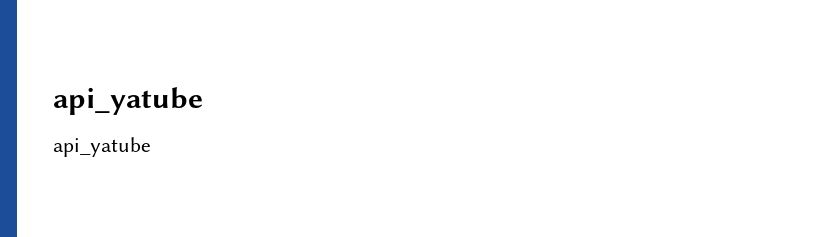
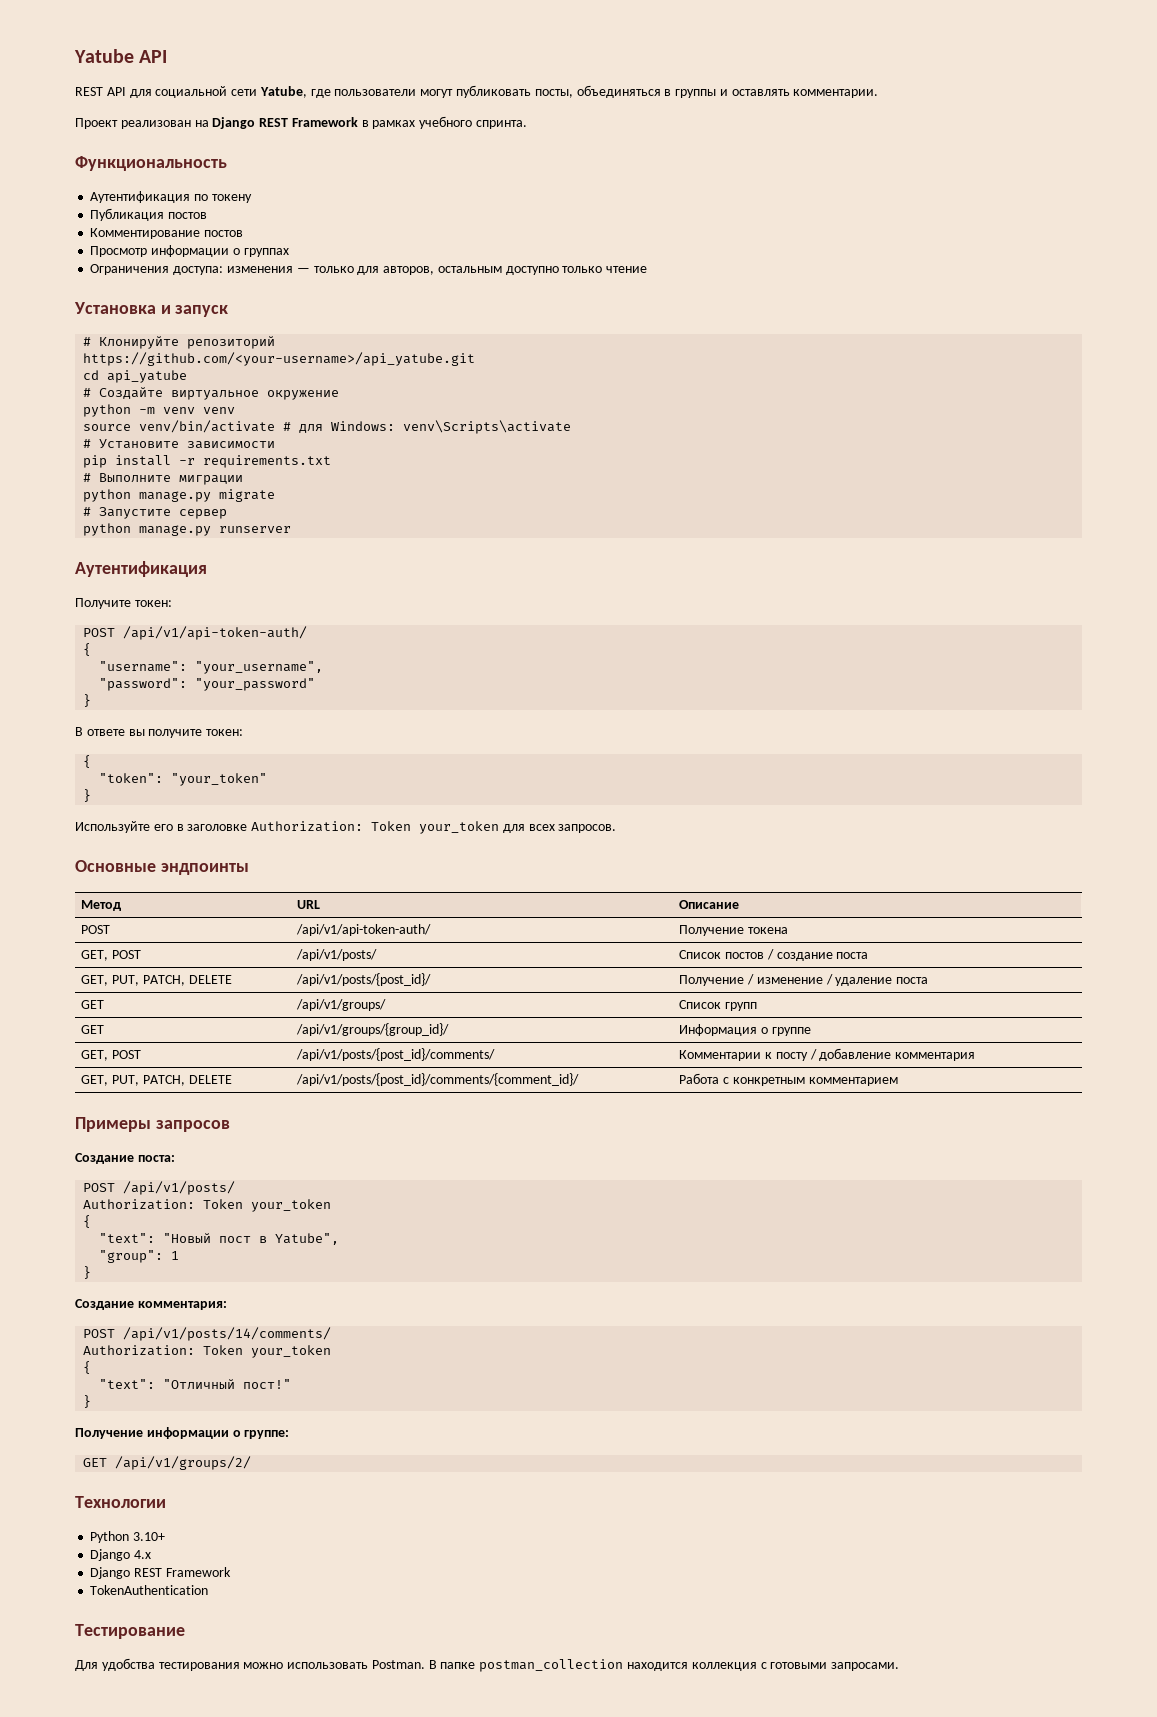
[53,87,203,115] [53,137,151,157] api_yatube // api_yatube -> [74,49,168,63] [75,85,879,98] [75,116,528,129] [75,156,227,171] [90,191,252,203] [90,208,208,221] [90,228,244,239] [90,245,289,257] [90,264,648,275] [74,302,229,317] [83,336,276,349] [83,352,476,366] [83,370,188,383] [83,387,340,400] [83,404,236,417] [83,420,572,434] [83,439,276,449] [83,455,332,468] [83,473,244,485] [83,489,276,502] [83,507,228,519] [83,523,292,536] [75,561,207,577] [75,598,172,609] [83,626,308,640] [83,643,92,656] [99,661,324,674] [99,678,316,691] [83,694,92,707] [75,727,244,738] [83,755,92,768] [99,773,268,786] [83,789,92,802] [75,821,617,834] [75,860,249,875] [81,900,122,911] [297,900,321,909] [679,900,740,909] [81,925,111,934] [296,924,432,936] [679,925,789,936] [81,950,142,961] [296,949,378,961] [679,949,869,961] [81,975,232,986] [296,973,432,986] [679,974,929,986] [81,1000,105,1009] [296,999,387,1011] [679,1000,758,1011] [81,1025,105,1034] [296,1023,450,1036] [679,1024,811,1036] [81,1050,142,1061] [296,1048,496,1061] [679,1048,976,1061] [81,1075,232,1086] [296,1073,580,1086] [679,1073,898,1086] [75,1117,230,1132] [75,1153,175,1164] [83,1181,236,1195] [83,1199,332,1212] [83,1215,92,1228] [99,1233,340,1245] [99,1250,180,1263] [83,1266,92,1279] [75,1299,227,1310] [83,1327,332,1341] [83,1345,332,1358] [83,1361,92,1374] [99,1379,292,1390] [83,1395,92,1408] [75,1427,290,1439] [83,1456,252,1470] [75,1496,166,1508] [90,1531,166,1543] [90,1549,152,1561] [90,1567,231,1579] [90,1585,209,1595] [75,1624,185,1639] [75,1658,900,1672] Yatube API // REST API для социальной сети Yatube, где пользователи могут публиковать посты, объединяться в группы и оставлять комментарии. // Проект реализован на Django REST Framework в рамках учебного спринта. // Функциональность // Аутентификация по токену // Публикация постов // Комментирование постов // Просмотр информации о группах // Ограничения доступа: изменения — только для авторов, остальным доступно только чтение // Установка и запуск // # Клонируйте репозиторий // https://github.com/<your-username>/api_yatube.git // cd api_yatube // # Создайте виртуальное окружение // python -m venv venv // source venv/bin/activate # для Windows: venv\Scripts\activate // # Установите зависимости // pip install -r requirements.txt // # Выполните миграции // python manage.py migrate // # Запустите сервер // python manage.py runserver // Аутентификация // Получите токен: // POST /api/v1/api-token-auth/ // { // "username": "your_username", // "password": "your_password" // } // В ответе вы получите токен: // { // "token": "your_token" // } // Используйте его в заголовке Authorization: Token your_token для всех запросов. // Основные эндпоинты // Метод | URL | Описание // POST | /api/v1/api-token-auth/ | Получение токена // GET, POST | /api/v1/posts/ | Список постов / создание поста // GET, PUT, PATCH, DELETE | /api/v1/posts/{post_id}/ | Получение / изменение / удаление поста // GET | /api/v1/groups/ | Список групп // GET | /api/v1/groups/{group_id}/ | Информация о группе // GET, POST | /api/v1/posts/{post_id}/comments/ | Комментарии к посту / добавление комментария // GET, PUT, PATCH, DELETE | /api/v1/posts/{post_id}/comments/{comment_id}/ | Работа с конкретным комментарием // Примеры запросов // Создание поста: // POST /api/v1/posts/ // Authorization: Token your_token // { // "text": "Новый пост в Yatube", // "group": 1 // } // Создание комментария: // POST /api/v1/posts/14/comments/ // Authorization: Token your_token // { // "text": "Отличный пост!" // } // Получение информации о группе: // GET /api/v1/groups/2/ // Технологии // Python 3.10+ // Django 4.x // Django REST Framework // TokenAuthentication // Тестирование // Для удобства тестирования можно использовать Postman. В папке postman_collection находится коллекция с готовыми запросами.

